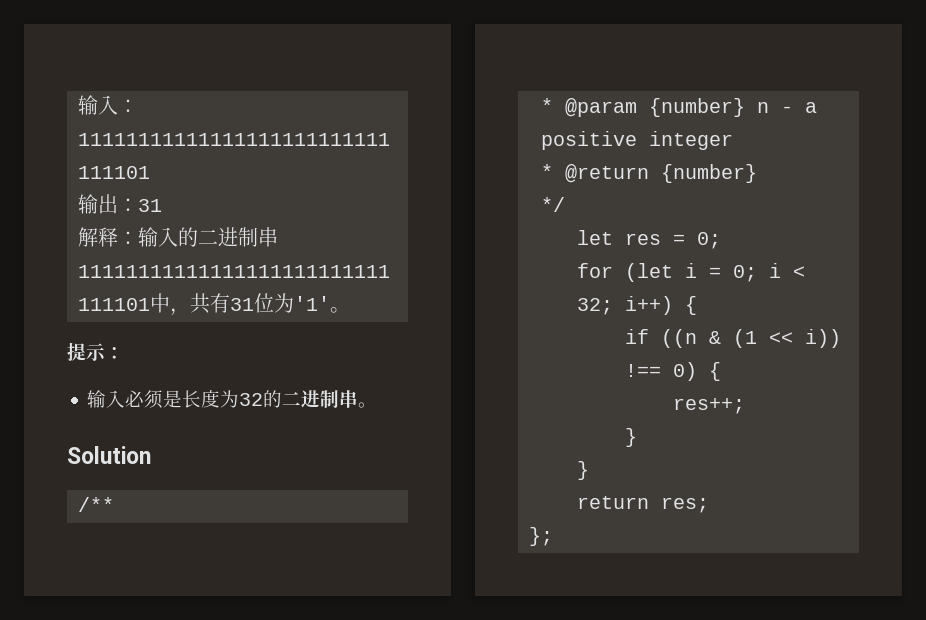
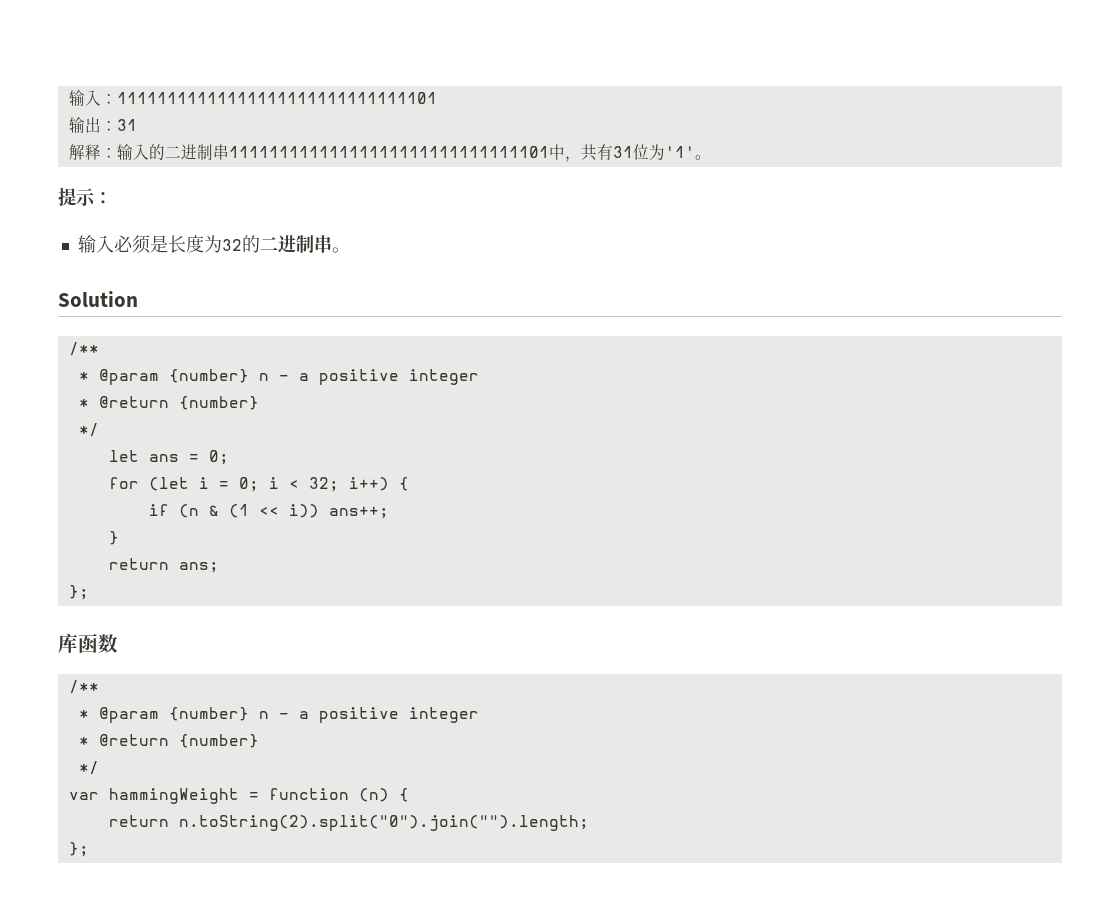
[625,233,662,245] res -> [148,454,179,462] ans
[661,329,698,348] ((n -> [178,504,199,518] (n
[625,362,722,381] [673,398,746,414] [625,428,638,447] !== 0) { // res++; // } -> [328,506,389,519] ans++;
[661,497,710,513] [529,527,554,546] res; // }; -> [178,562,219,573] [68,585,89,600] [58,633,118,653] [68,680,99,694] [78,707,479,723] [78,734,259,748] [78,761,99,775] [68,788,409,804] [108,815,589,831] [68,842,89,857] ans; // }; // 库函数 // /** // * @param {number} n - a positive integer // * @return {number} // */ // var hammingWeight = function (n) { // return n.toString(2).split("0").join("").length; // };

